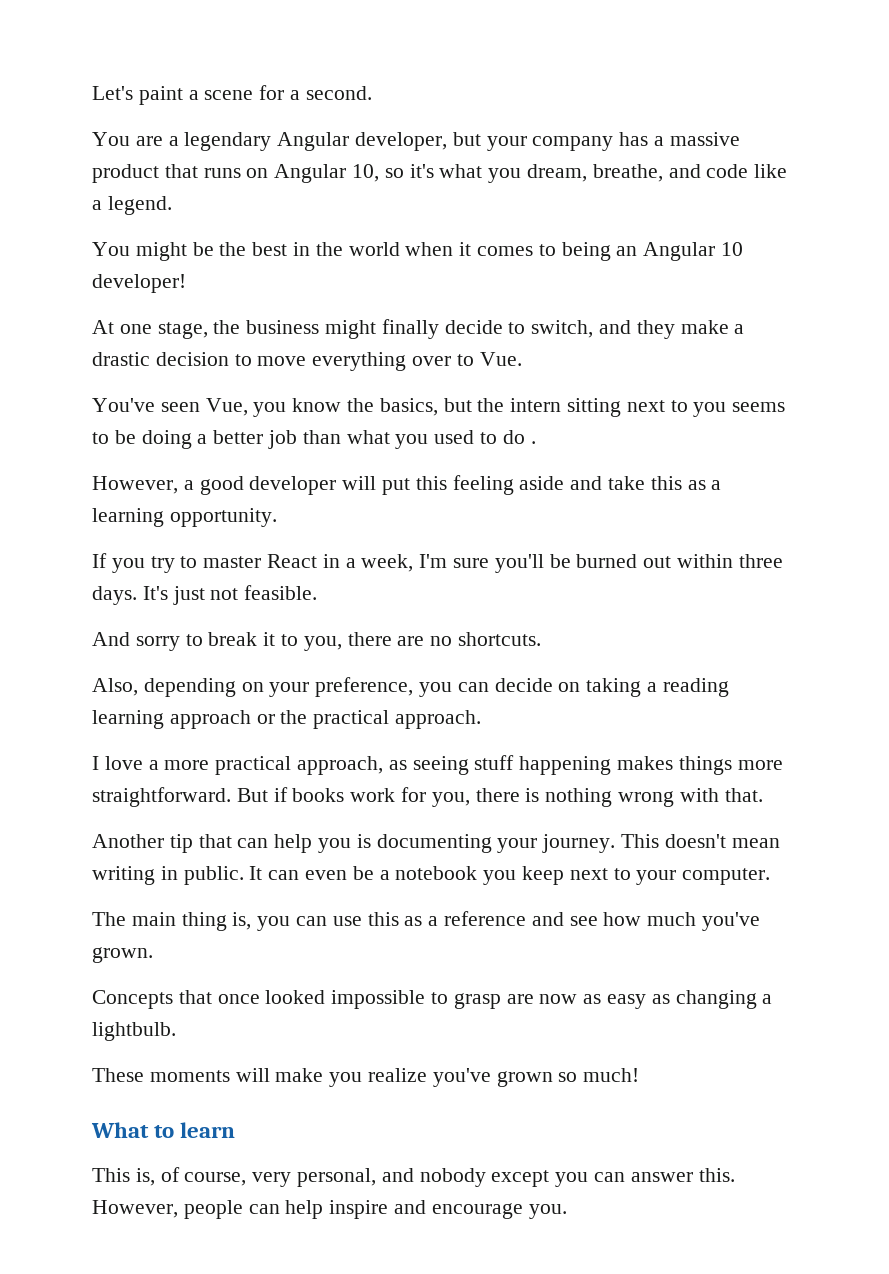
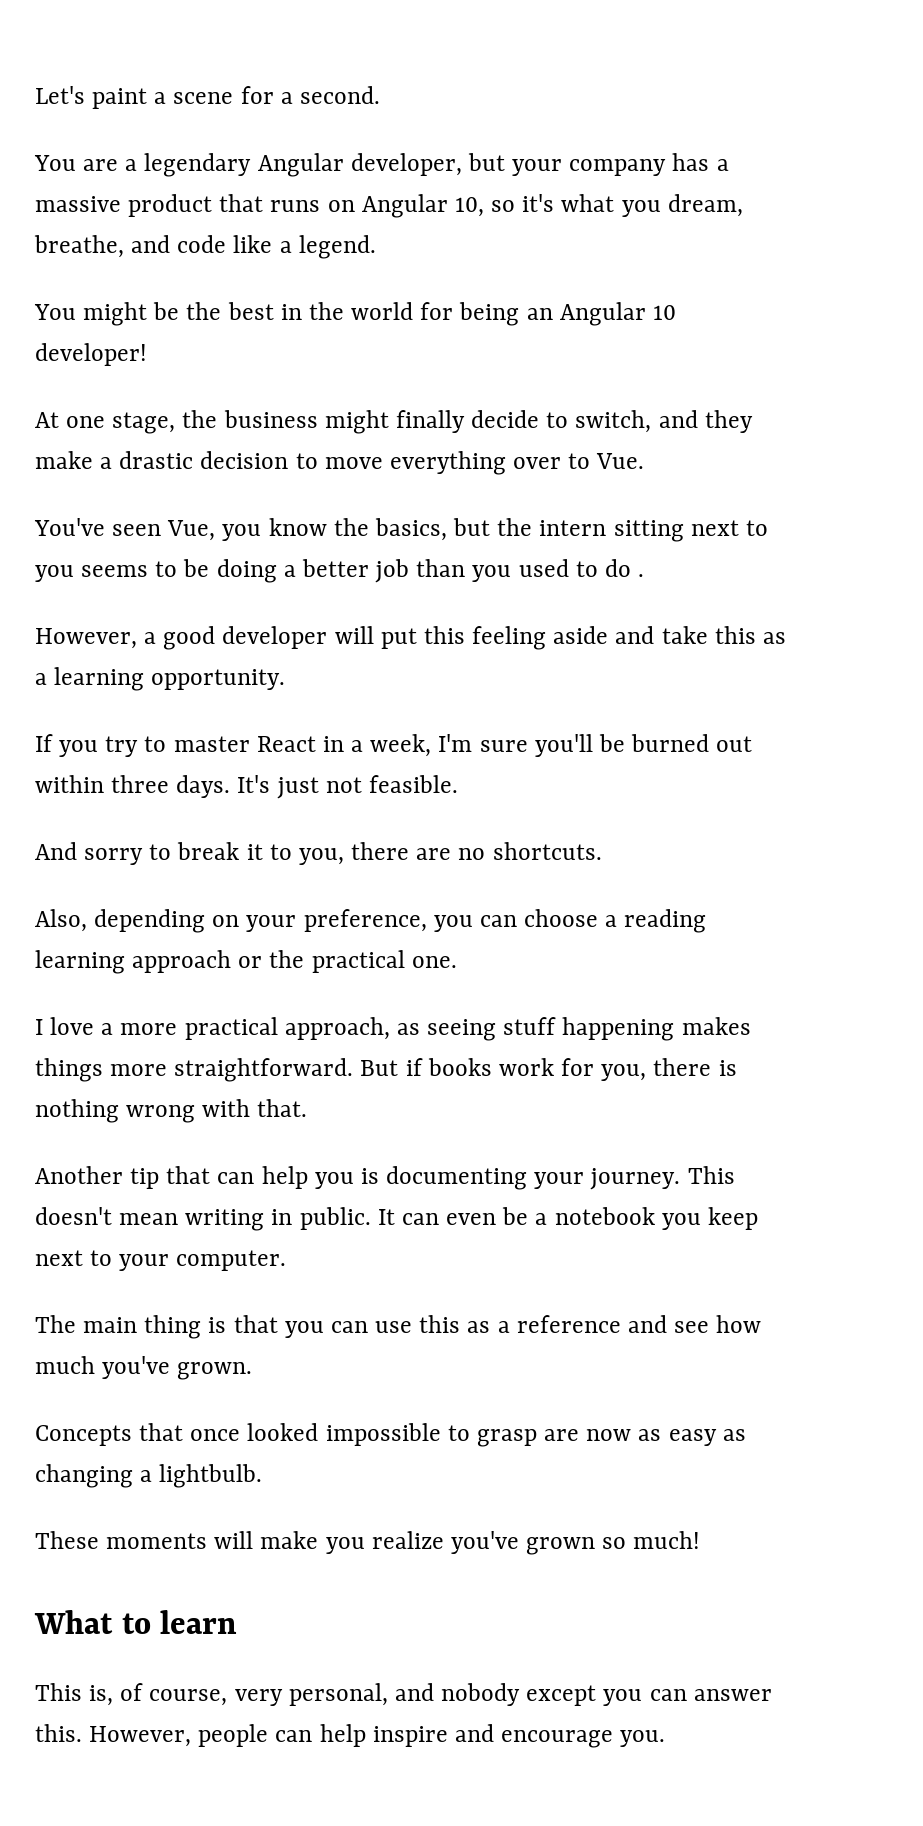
[405,242,556,256] when it comes to -> [420,302,454,320] for
[346,430,390,444] what -> (466, 568) none
[494,678,642,697] decide on taking -> [524,909,599,927] choose
[395,710,482,729] approach. -> [411,956,457,968] one.
[232,912,252,930] is, -> [208,1315,278,1333] is that

